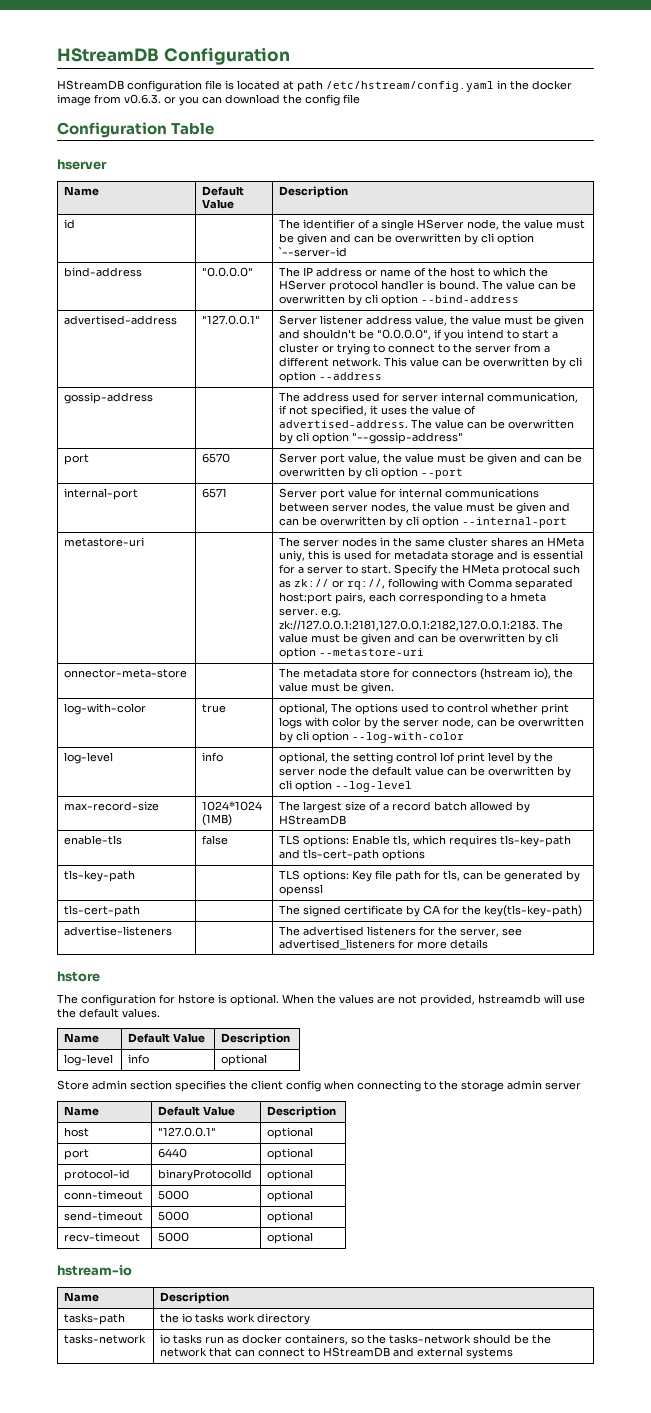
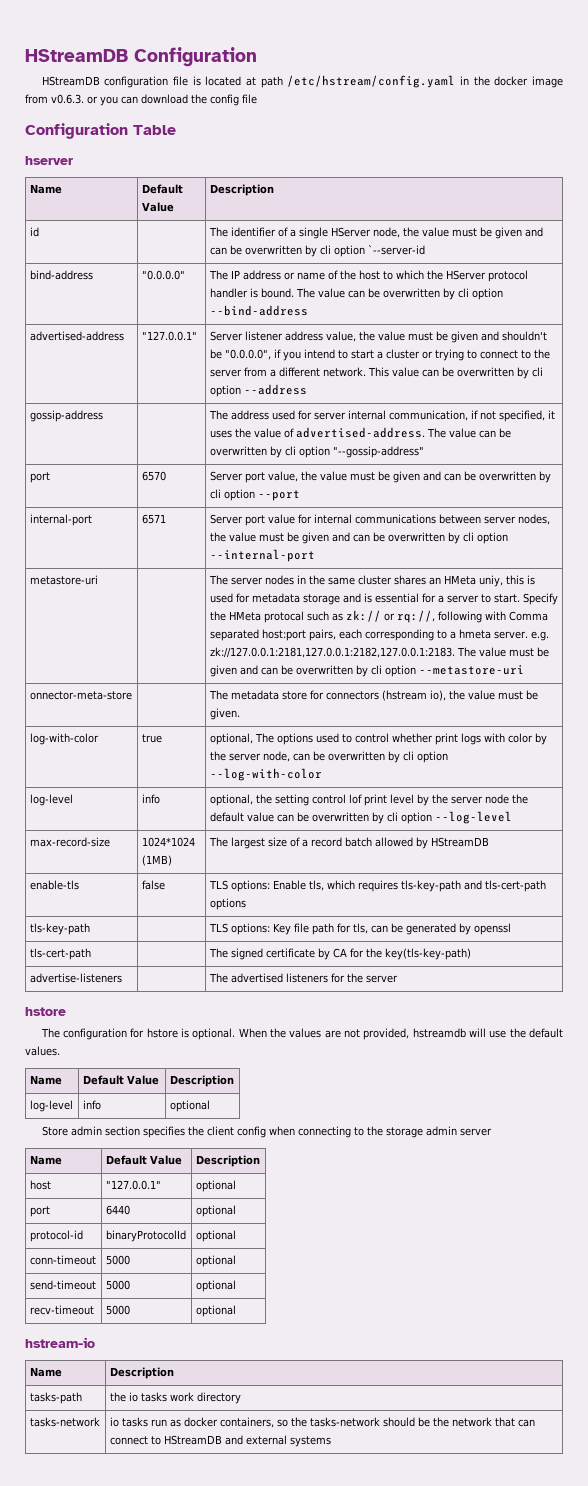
[460,928,523,937] [279,939,489,950] server, see advertised_listeners for more details -> [365,975,398,983] server

